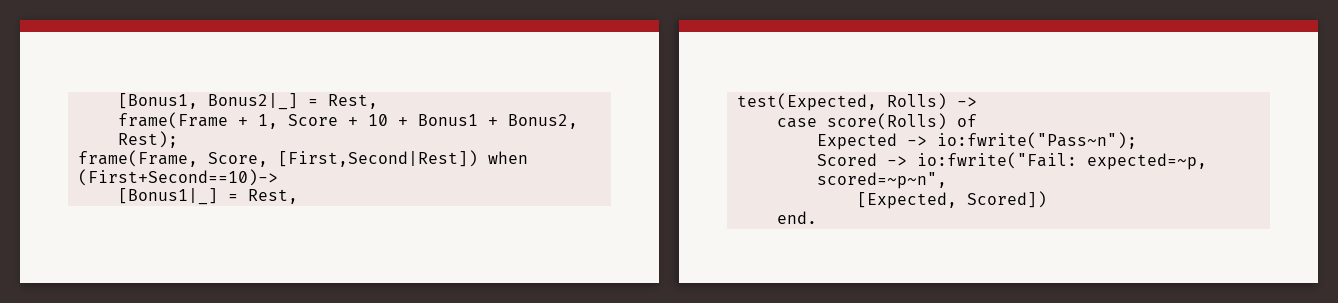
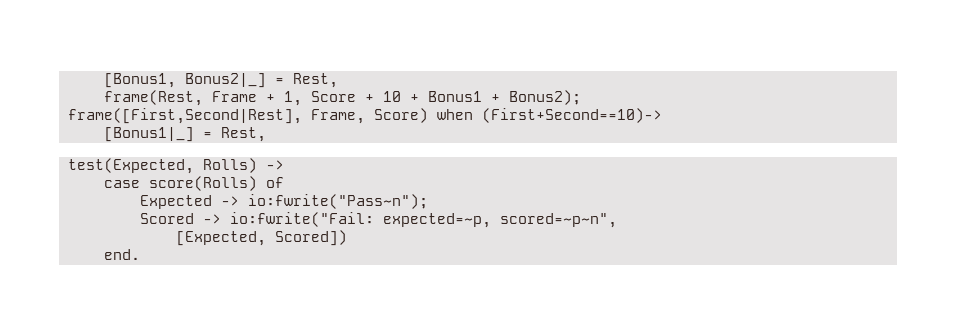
[118,112,229,129] frame(Frame -> [103,90,257,106] frame(Rest, Frame
[508,114,579,129] [118,131,179,148] [78,150,479,167] Bonus2, Rest); // frame(Frame, Score, [First,Second|Rest]) -> [508,90,581,105] [67,108,428,124] Bonus2); // frame([First,Second|Rest], Frame, Score)

